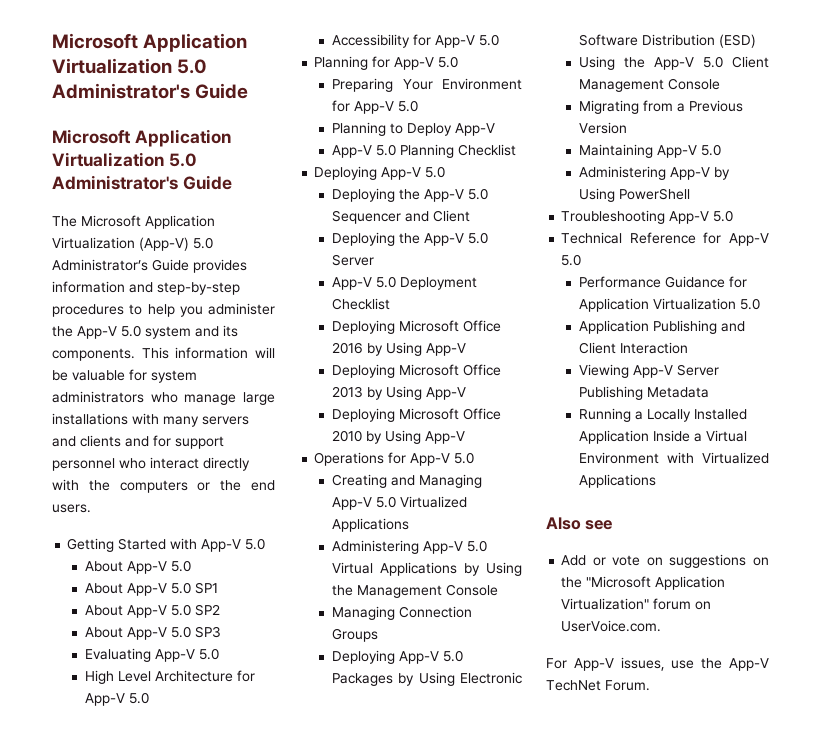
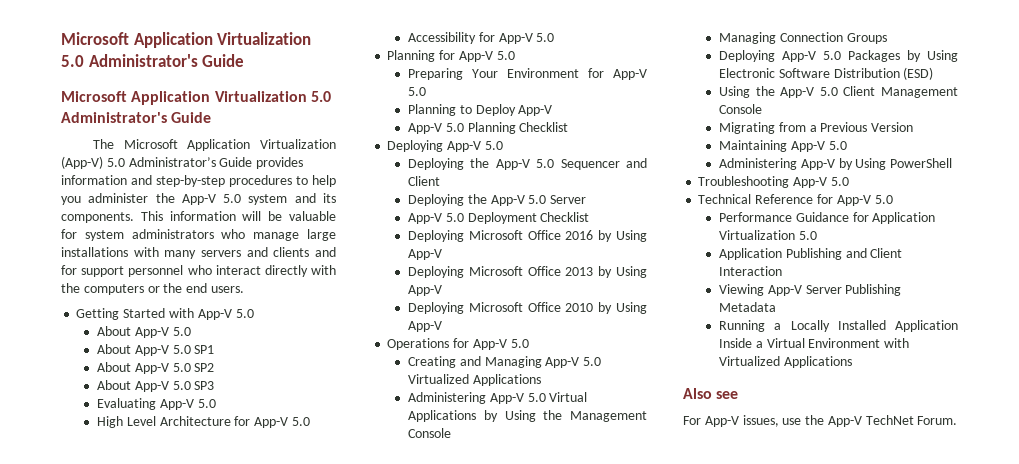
[561,554,769,568] [561,576,726,590] [561,598,712,610] [561,620,662,632] // Add or vote on suggestions on the "Microsoft Application Virtualization" forum on UserVoice.com. -> (739, 395) none

